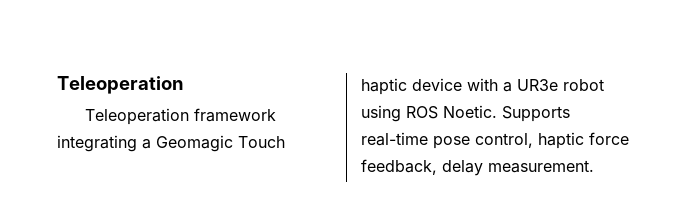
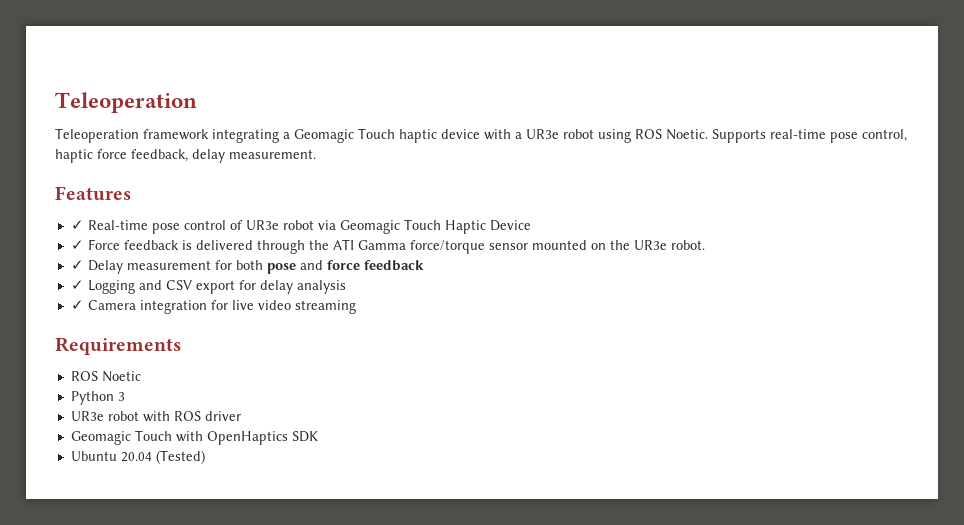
(594, 166) none -> [55,186,131,201] [70,219,531,234] [70,239,705,254] [70,260,424,274] [70,280,346,294] [70,300,356,314] [55,337,181,355] [70,371,141,382] [70,391,125,405] [70,411,241,422] [70,430,318,445] [70,450,205,464] // Features // ✓ Real-time pose control of UR3e robot via Geomagic Touch Haptic Device // ✓ Force feedback is delivered through the ATI Gamma force/torque sensor mounted on the UR3e robot. // ✓ Delay measurement for both pose and force feedback // ✓ Logging and CSV export for delay analysis // ✓ Camera integration for live video streaming // Requirements // ROS Noetic // Python 3 // UR3e robot with ROS driver // Geomagic Touch with OpenHaptics SDK // Ubuntu 20.04 (Tested)

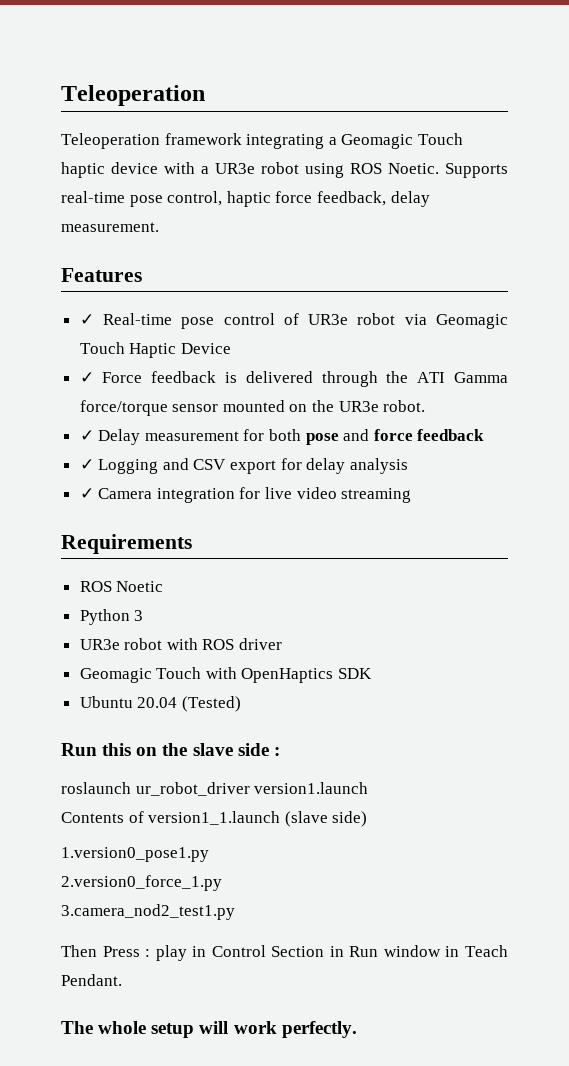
(205, 457) none -> [61,743,280,756] [61,782,369,796] [61,811,368,827] [61,847,209,862] [61,875,222,891] [61,904,235,920] [61,945,509,961] [61,974,122,986] [61,1021,357,1038] // Run this on the slave side : // roslaunch ur_robot_driver version1.launch // Contents of version1_1.launch (slave side) // 1.version0_pose1.py // 2.version0_force_1.py // 3.camera_nod2_test1.py // Then Press : play in Control Section in Run window in Teach Pendant. // The whole setup will work perfectly.

